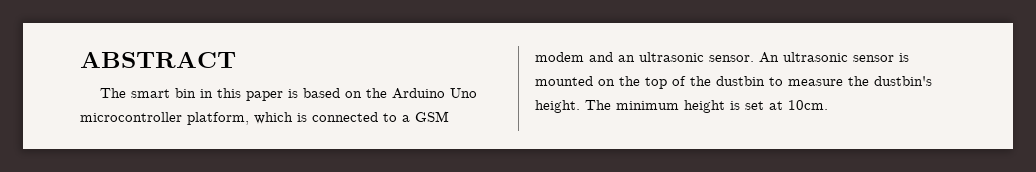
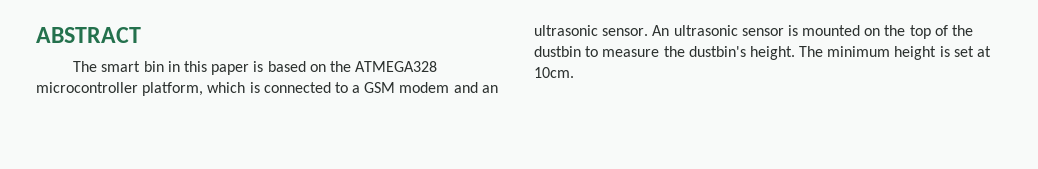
[391,88,477,99] Arduino Uno -> [355,61,438,72] ATMEGA328

